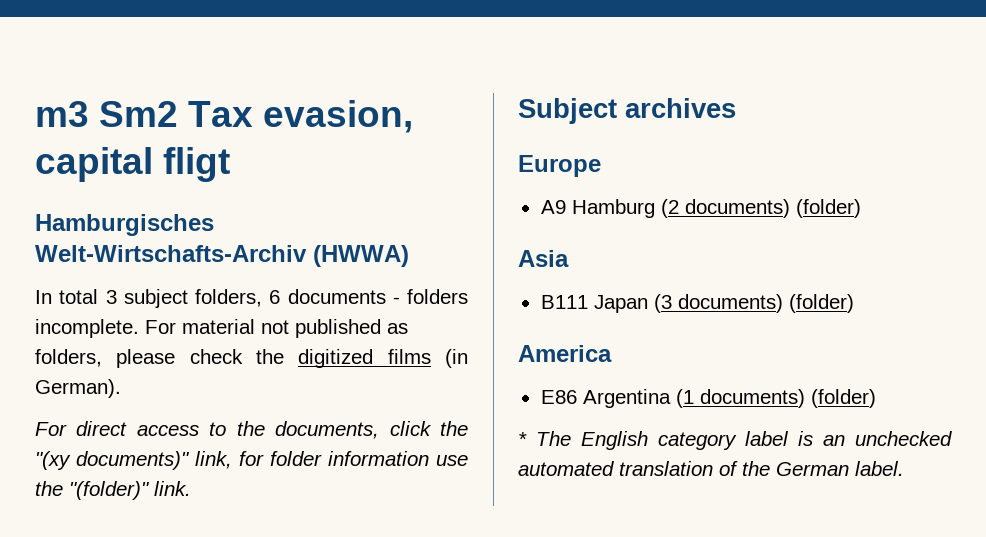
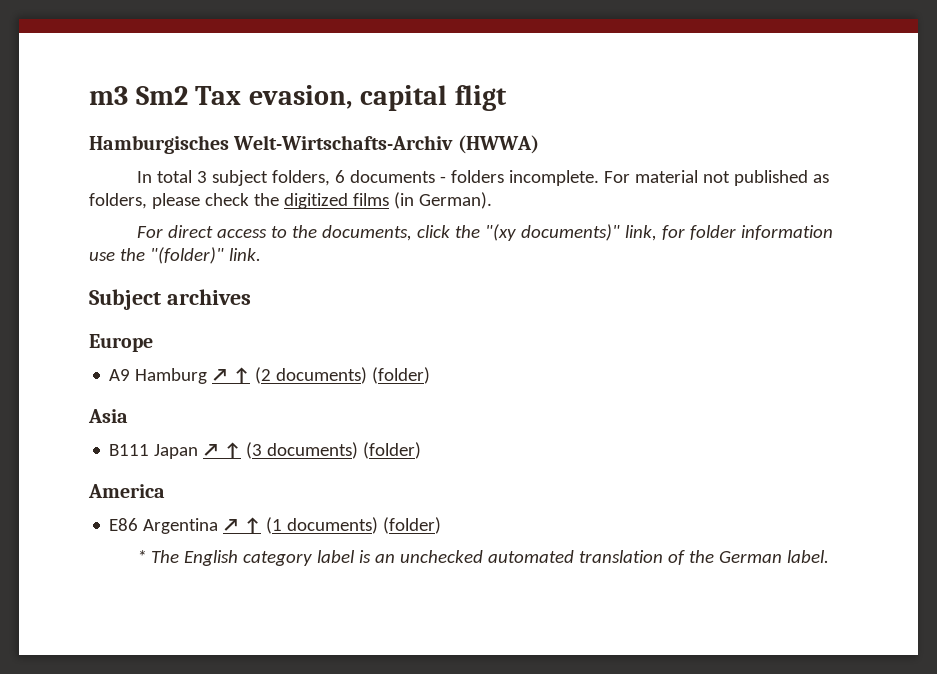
(655, 208) none -> [212,367,251,383] ↗ ↑
(648, 304) none -> [203,442,242,458] ↗ ↑
(671, 398) none -> [223,517,262,533] ↗ ↑

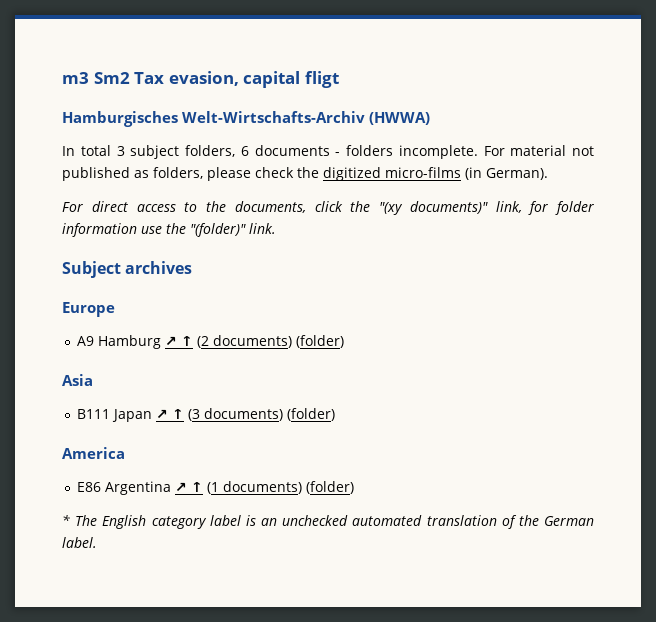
[352,193,389,206] films -> [385,167,461,178] micro-films

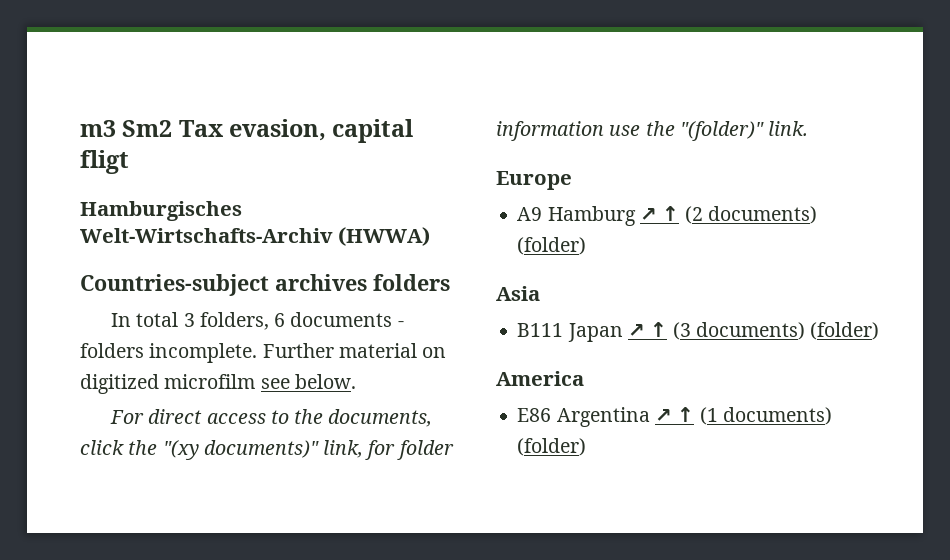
(430, 118) none -> [80,274,450,296] // Countries-subject archives folders
[130,145,180,159] subject -> (195, 320) none
[483,145,594,156] [62,167,548,181] For material not published as folders, please check the digitized micro-films (in German). -> [262,343,447,358] [80,374,356,394] Further material on digitized microfilm see below.
[62,261,193,278] // Subject archives -> (809, 128) none
[62,515,594,529] [62,537,97,548] // * The English category label is an unchecked automated translation of the German label. -> (587, 447) none

